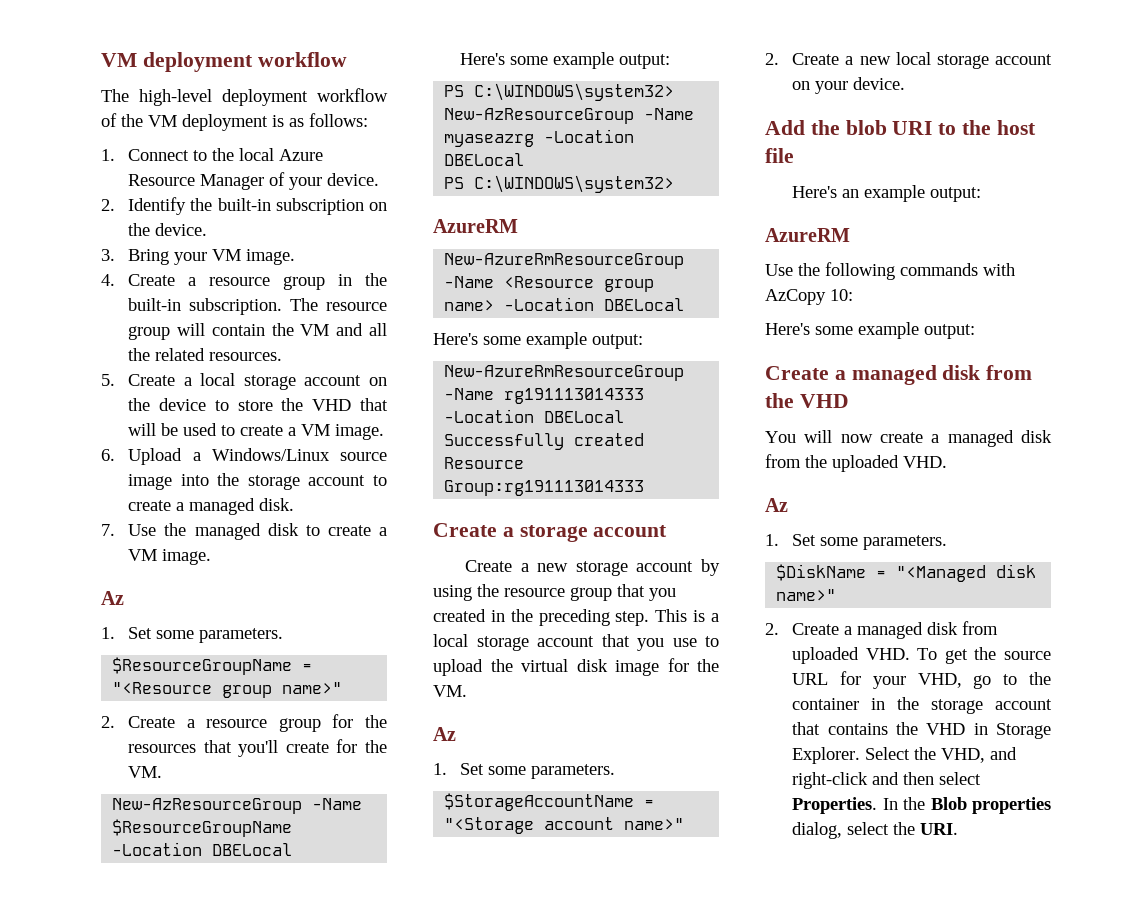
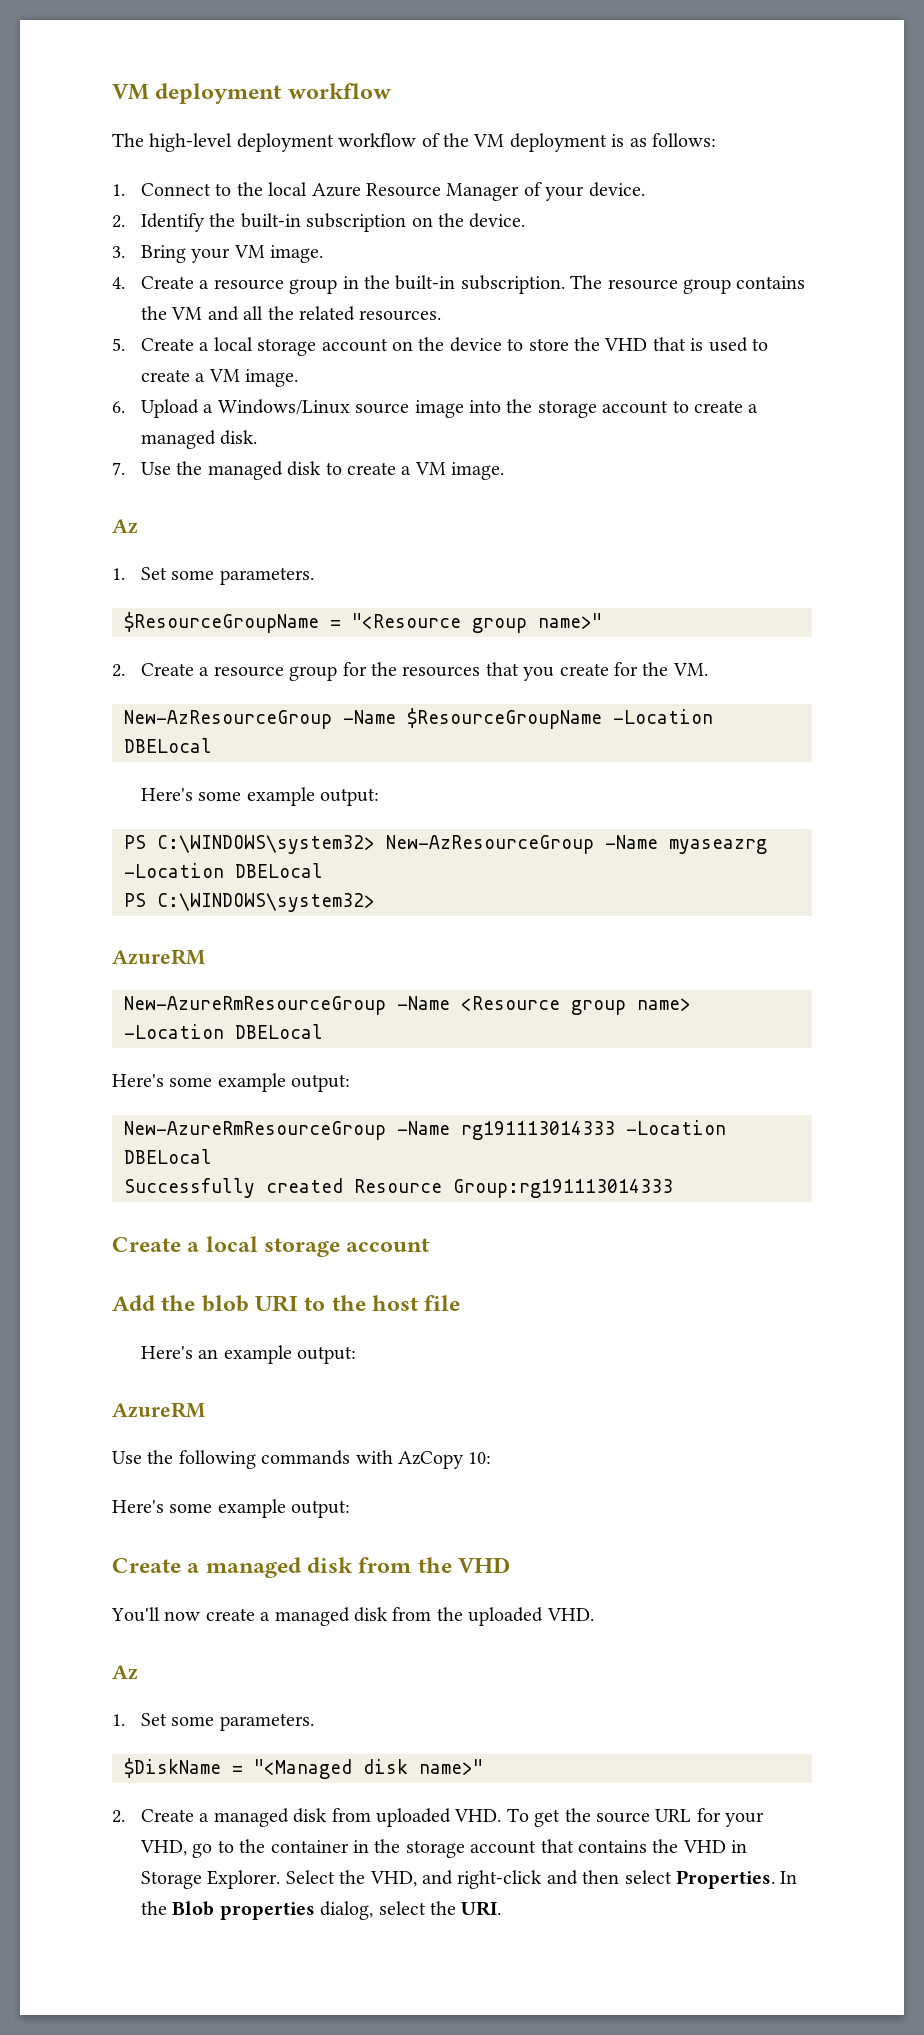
[177,323,265,336] will contain -> [736,276,806,289] contains
[128,423,179,436] will be -> [690,338,704,351] is
[238,740,279,757] you'll -> [523,667,555,681] you
[519,525,668,542] [465,559,720,576] [433,584,676,601] [433,609,719,626] [433,634,719,651] [433,658,719,676] [433,685,467,697] [433,727,456,741] [433,763,616,779] [444,793,655,811] [444,817,685,834] [765,52,1052,69] [792,77,906,94] storage account // Create a new storage account by using the resource group that you created in the preceding step. This is a local storage account that you use to upload the virtual disk image for the VM. // Az // 1. Set some parameters. // $StorageAccountName = "<Storage account name>" // 2. Create a new local storage account on your device. -> [205,1236,431,1257] local storage account
[765,430,833,443] You will -> [111,1607,160,1622] You'll

